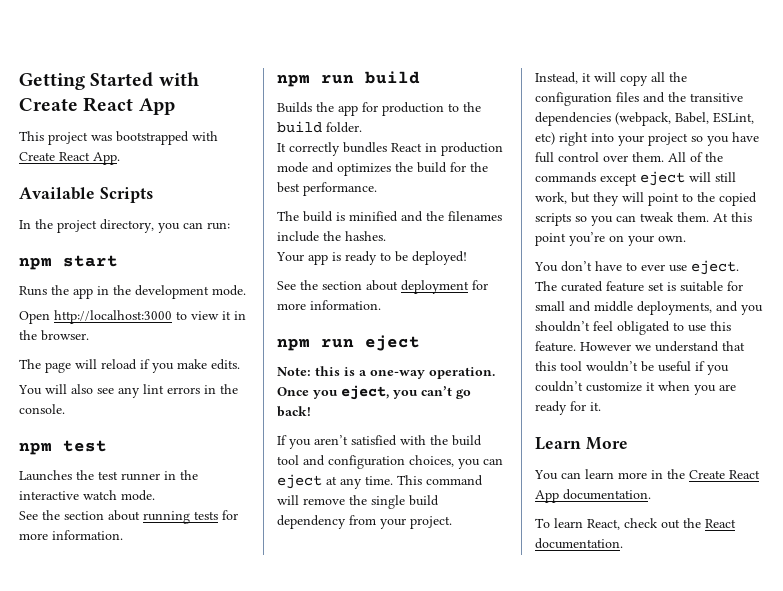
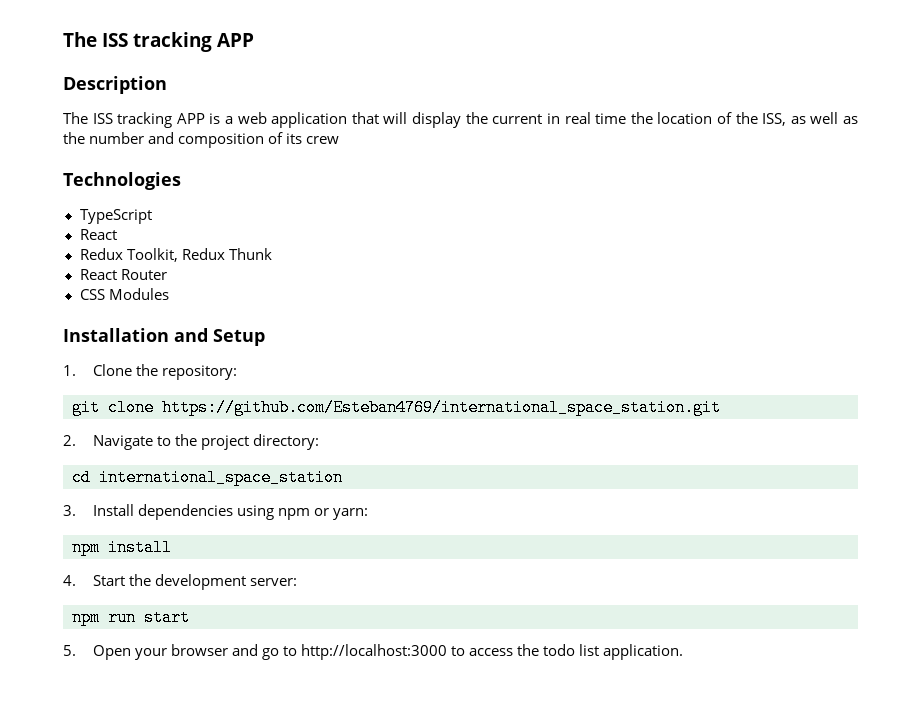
[19,72,199,90] [19,97,175,115] [19,131,218,145] [19,152,120,165] [19,187,153,203] [19,219,230,233] [19,255,118,270] [19,285,246,299] [19,310,246,324] [19,330,89,341] [19,359,240,373] [18,384,238,398] [19,404,65,414] [19,440,107,455] [19,470,198,481] [19,490,155,501] [19,510,238,524] [19,530,123,540] [277,71,420,87] [277,102,481,116] [277,121,362,133] [277,142,503,156] [277,162,488,176] [277,182,377,196] [277,211,502,222] [277,231,386,242] [276,251,467,265] [277,280,488,294] [277,300,381,310] [277,335,420,351] [277,366,495,379] [277,385,471,400] [277,406,311,417] [277,435,482,449] [277,455,503,469] [277,474,483,489] [277,495,439,509] [277,515,452,529] [535,72,687,86] [535,92,743,106] [535,112,754,126] [535,132,759,146] [535,152,723,163] [535,171,736,186] [535,192,757,206] [535,212,752,226] [535,232,686,246] [534,260,739,275] [535,281,743,292] [535,301,763,315] [535,321,731,335] [535,341,745,352] [535,361,729,375] [535,381,736,395] [535,401,601,415] [535,437,628,450] [534,469,760,480] [535,489,651,503] [535,518,736,530] [535,538,623,549] Getting Started with Create React App // This project was bootstrapped with Create React App. // Available Scripts // In the project directory, you can run: // npm start // Runs the app in the development mode. // Open http://localhost:3000 to view it in the browser. // The page will reload if you make edits. // You will also see any lint errors in the console. // npm test // Launches the test runner in the interactive watch mode. // See the section about running tests for more information. // npm run build // Builds the app for production to the build folder. // It correctly bundles React in production mode and optimizes the build for the best performance. // The build is minified and the filenames include the hashes. // Your app is ready to be deployed! // See the section about deployment for more information. // npm run eject // Note: this is a one-way operation. Once you eject, you can’t go back! // If you aren’t satisfied with the build tool and configuration choices, you can eject at any time. This command will remove the single build dependency from your project. // Instead, it will copy all the configuration files and the transitive dependencies (webpack, Babel, ESLint, etc) right into your project so you have full control over them. All of the commands except eject will still work, but they will point to the copied scripts so you can tweak them. At this point you’re on your own. // You don’t have to ever use eject. The curated feature set is suitable for small and middle deployments, and you shouldn’t feel obligated to use this feature. However we understand that this tool wouldn’t be useful if you couldn’t customize it when you are ready for it. // Learn More // You can learn more in the Create React App documentation. // To learn React, check out the React documentation. -> [63,32,255,52] [63,76,167,94] [63,112,858,128] [63,132,340,148] [63,172,181,190] [79,209,152,224] [79,229,117,240] [79,248,272,262] [79,269,167,280] [79,288,169,300] [63,328,265,346] [63,364,237,380] [72,399,721,416] [63,434,320,450] [72,469,343,486] [63,504,369,520] [72,539,172,556] [63,574,297,590] [72,609,190,626] [63,644,684,660] The ISS tracking APP // Description // The ISS tracking APP is a web application that will display the current in real time the location of the ISS, as well as the number and composition of its crew // Technologies // TypeScript // React // Redux Toolkit, Redux Thunk // React Router // CSS Modules // Installation and Setup // 1. Clone the repository: // git clone https://github.com/Esteban4769/international_space_station.git // 2. Navigate to the project directory: // cd international_space_station // 3. Install dependencies using npm or yarn: // npm install // 4. Start the development server: // npm run start // 5. Open your browser and go to http://localhost:3000 to access the todo list application.

